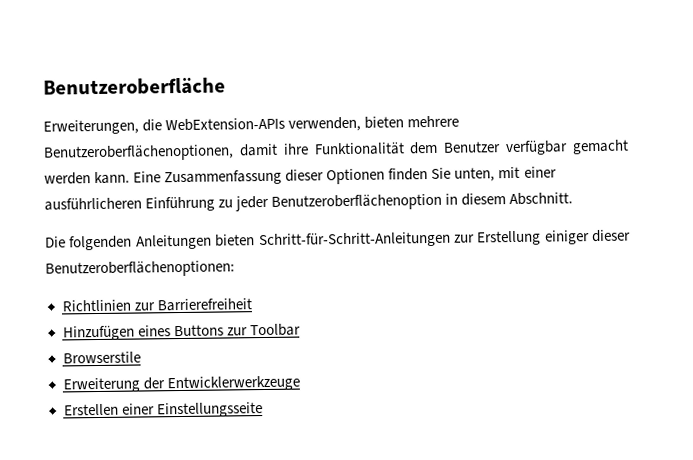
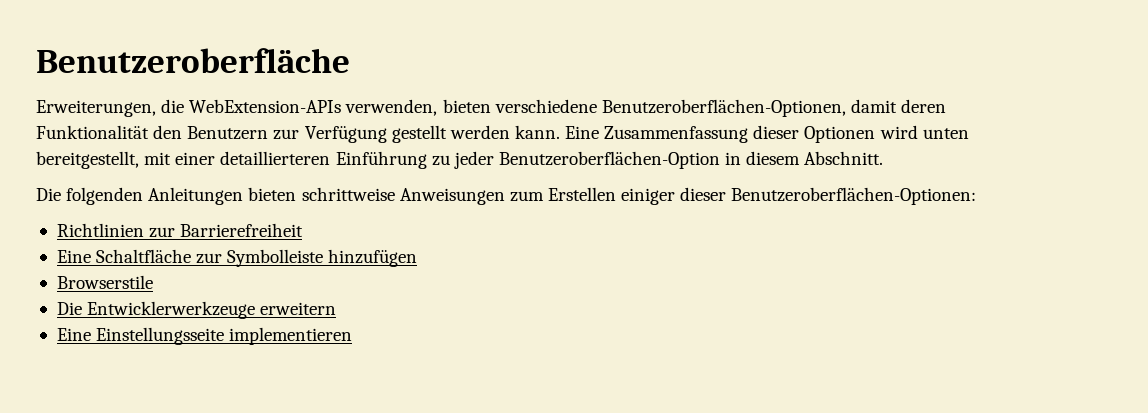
[407,115,460,128] [43,139,629,162] mehrere Benutzeroberflächenoptionen, damit ihre Funktionalität dem Benutzer verfügbar gemacht -> [494,99,947,117] [36,125,447,143] verschiedene Benutzeroberflächen-Optionen, damit deren Funktionalität den Benutzern zur Verfügung gestellt
[388,167,496,182] finden Sie unten, -> [879,125,969,139] [36,151,139,169] wird unten bereitgestellt,
[44,197,142,211] ausführlicheren -> [220,151,331,165] detaillierteren
[271,193,443,211] Benutzeroberflächenoption -> [498,151,720,169] Benutzeroberflächen-Option
[258,230,542,249] Schritt-für-Schritt-Anleitungen zur Erstellung -> [301,187,616,205] schrittweise Anweisungen zum Erstellen
[45,260,235,278] Benutzeroberflächenoptionen: -> [731,187,977,205] Benutzeroberflächen-Optionen:
[62,323,301,341] Hinzufügen eines Buttons zur Toolbar -> [56,249,418,267] Eine Schaltfläche zur Symbolleiste hinzufügen
[62,377,165,393] Erweiterung der -> [56,302,82,315] Die
[63,402,263,418] // Erstellen einer Einstellungsseite -> [260,302,337,315] [56,327,353,345] erweitern // Eine Einstellungsseite implementieren

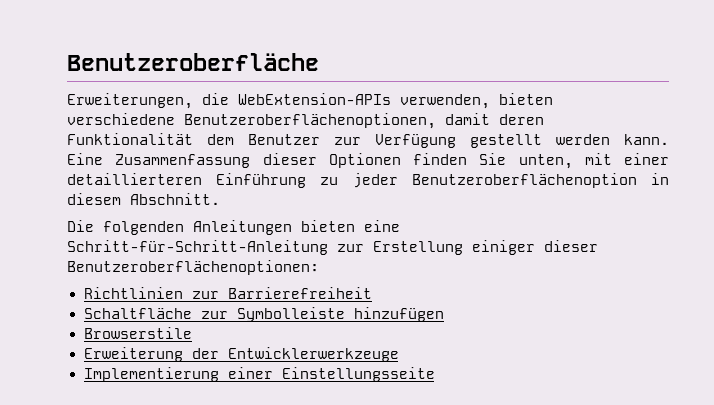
[601,99,846,117] Benutzeroberflächen-Optionen, -> [184,113,436,129] Benutzeroberflächenoptionen,
[153,125,269,140] den Benutzern -> [207,134,320,145] dem Benutzer
[879,125,969,139] [36,151,139,169] wird unten bereitgestellt, -> [413,153,573,169] finden Sie unten,
[498,151,720,169] Benutzeroberflächen-Option -> [411,173,637,188] Benutzeroberflächenoption
[301,187,616,205] schrittweise Anweisungen zum Erstellen -> [364,220,400,232] [67,240,463,255] eine Schritt-für-Schritt-Anleitung zur Erstellung
[731,187,977,205] Benutzeroberflächen-Optionen: -> [67,260,319,275] Benutzeroberflächenoptionen:
[56,250,91,263] Eine -> (372, 293) none
[56,302,82,315] Die -> [83,347,219,362] Erweiterung der
[260,302,337,315] [56,327,353,345] erweitern // Eine Einstellungsseite implementieren -> [83,367,435,382] // Implementierung einer Einstellungsseite

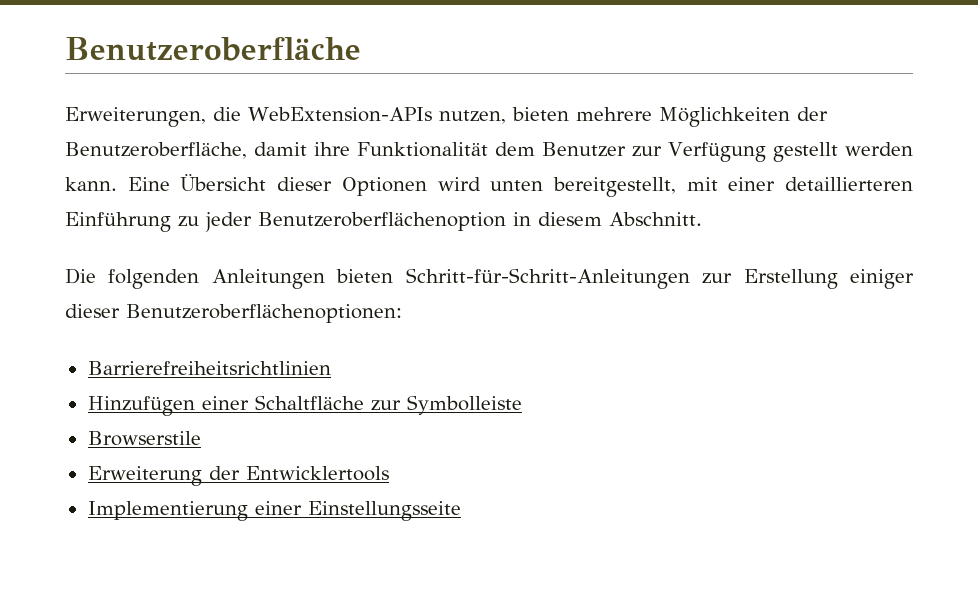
[400,93,553,109] [67,113,544,129] verwenden, bieten verschiedene Benutzeroberflächenoptionen, damit deren -> [438,107,828,127] [65,142,351,159] nutzen, bieten mehrere Möglichkeiten der Benutzeroberfläche, damit ihre
[115,154,251,168] Zusammenfassung -> [180,174,267,191] Übersicht
[413,153,573,169] finden Sie unten, -> [437,177,676,197] wird unten bereitgestellt,
[364,220,400,232] [67,240,328,255] eine Schritt-für-Schritt-Anleitung -> [405,268,690,289] Schritt-für-Schritt-Anleitungen
[83,287,372,299] Richtlinien zur Barrierefreiheit // -> [87,361,331,375] [87,396,249,416] Barrierefreiheitsrichtlinien // Hinzufügen einer
[353,307,444,322] hinzufügen -> (522, 405) none
[227,347,399,362] Entwicklerwerkzeuge -> [245,466,389,481] Entwicklertools

